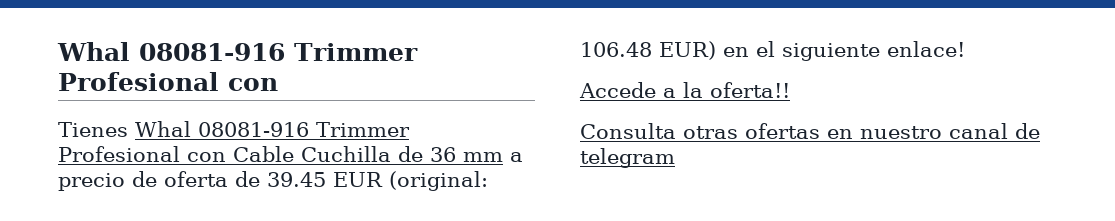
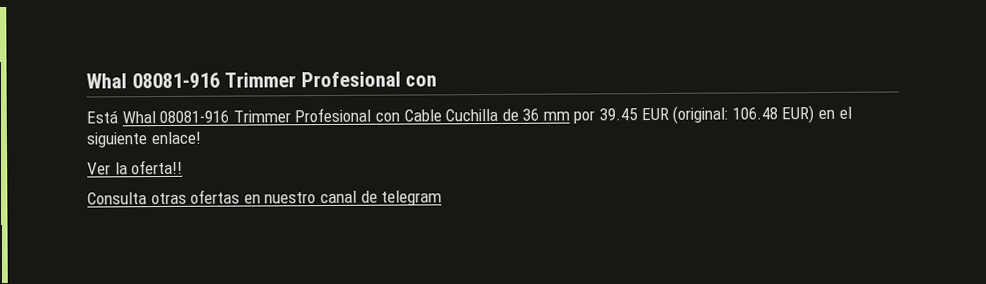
[58,122,128,137] Tienes -> [86,110,118,124] Está
[510,152,523,162] [58,171,260,191] a precio de oferta de -> [573,110,596,124] por
[579,82,676,98] Accede a -> [87,162,111,175] Ver

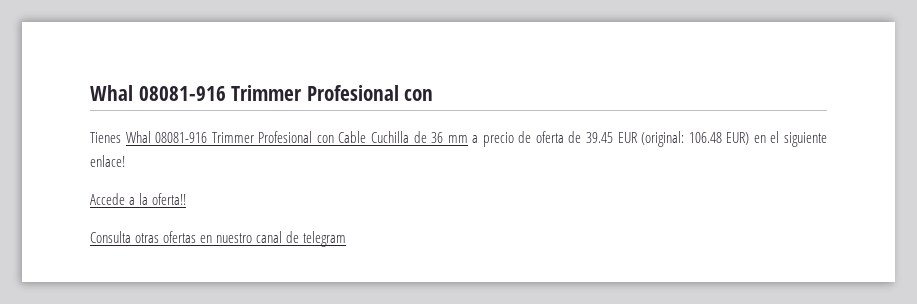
[86,110,118,124] Está -> [90,132,121,143] Tienes
[573,110,596,124] por -> [472,131,582,147] a precio de oferta de
[87,162,111,175] Ver -> [90,193,136,205] Accede a

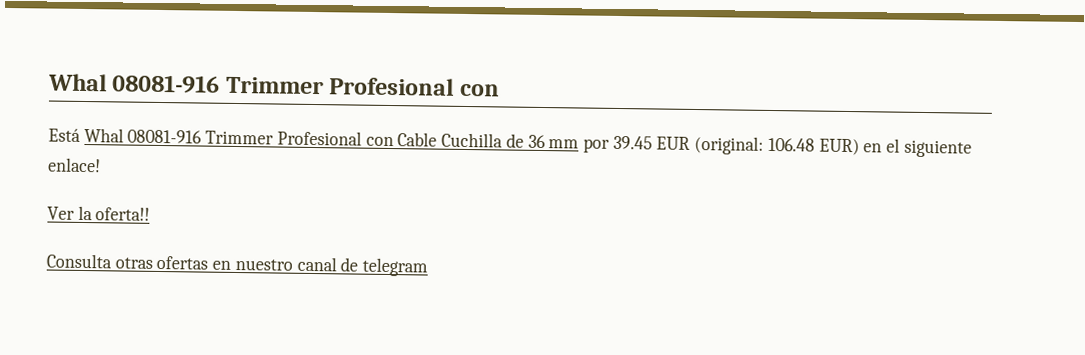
[90,132,121,143] Tienes -> [48,128,81,142] Está
[472,131,582,147] a precio de oferta de -> [582,138,610,153] por
[90,193,136,205] Accede a -> [47,206,75,220] Ver

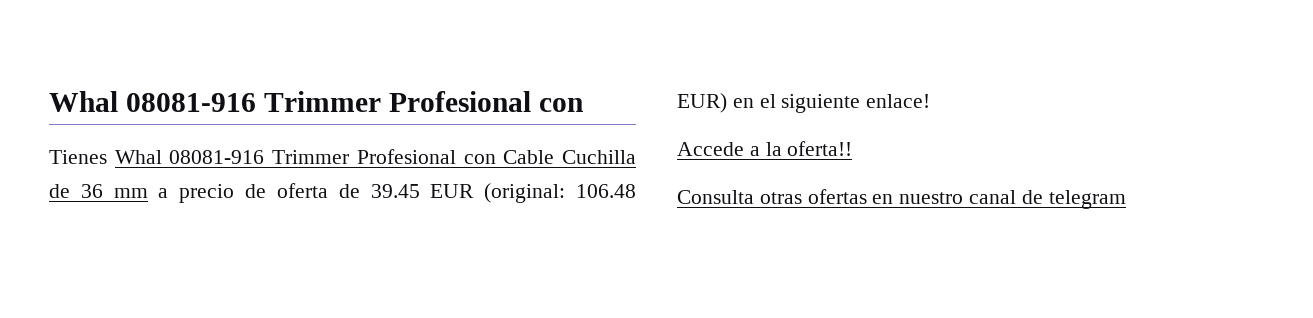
[48,128,81,142] Está -> [49,150,107,164] Tienes
[582,138,610,153] por -> [158,183,360,203] a precio de oferta de
[47,206,75,220] Ver -> [677,142,760,156] Accede a

